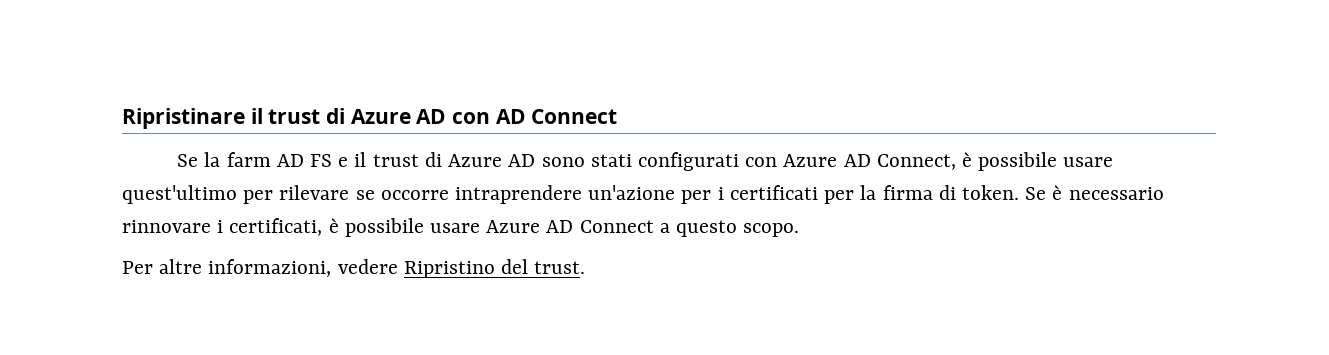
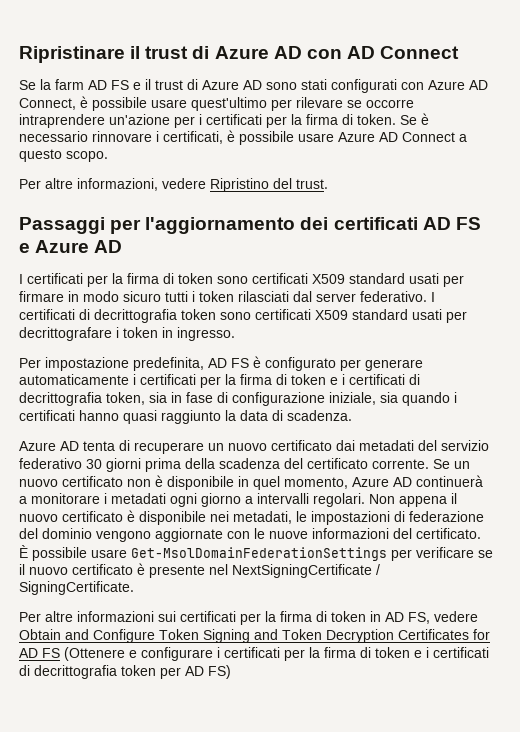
(586, 267) none -> [19,217,481,234] [19,240,123,253] [19,273,464,287] [19,291,435,302] [19,309,467,323] [19,327,235,341] [19,356,423,371] [19,374,420,388] [19,392,457,406] [19,410,352,424] [19,440,489,454] [19,458,470,472] [19,475,483,490] [19,493,457,507] [19,510,484,525] [19,528,481,542] [19,545,493,561] [19,563,380,578] [19,581,134,595] [19,611,478,625] [19,629,490,643] [19,647,489,661] [19,665,231,679] // Passaggi per l'aggiornamento dei certificati AD FS e Azure AD // I certificati per la firma di token sono certificati X509 standard usati per firmare in modo sicuro tutti i token rilasciati dal server federativo. I certificati di decrittografia token sono certificati X509 standard usati per decrittografare i token in ingresso. // Per impostazione predefinita, AD FS è configurato per generare automaticamente i certificati per la firma di token e i certificati di decrittografia token, sia in fase di configurazione iniziale, sia quando i certificati hanno quasi raggiunto la data di scadenza. // Azure AD tenta di recuperare un nuovo certificato dai metadati del servizio federativo 30 giorni prima della scadenza del certificato corrente. Se un nuovo certificato non è disponibile in quel momento, Azure AD continuerà a monitorare i metadati ogni giorno a intervalli regolari. Non appena il nuovo certificato è disponibile nei metadati, le impostazioni di federazione del dominio vengono aggiornate con le nuove informazioni del certificato. È possibile usare Get-MsolDomainFederationSettings per verificare se il nuovo certificato è presente nel NextSigningCertificate / SigningCertificate. // Per altre informazioni sui certificati per la firma di token in AD FS, vedere Obtain and Configure Token Signing and Token Decryption Certificates for AD FS (Ottenere e configurare i certificati per la firma di token e i certificati di decrittografia token per AD FS)

